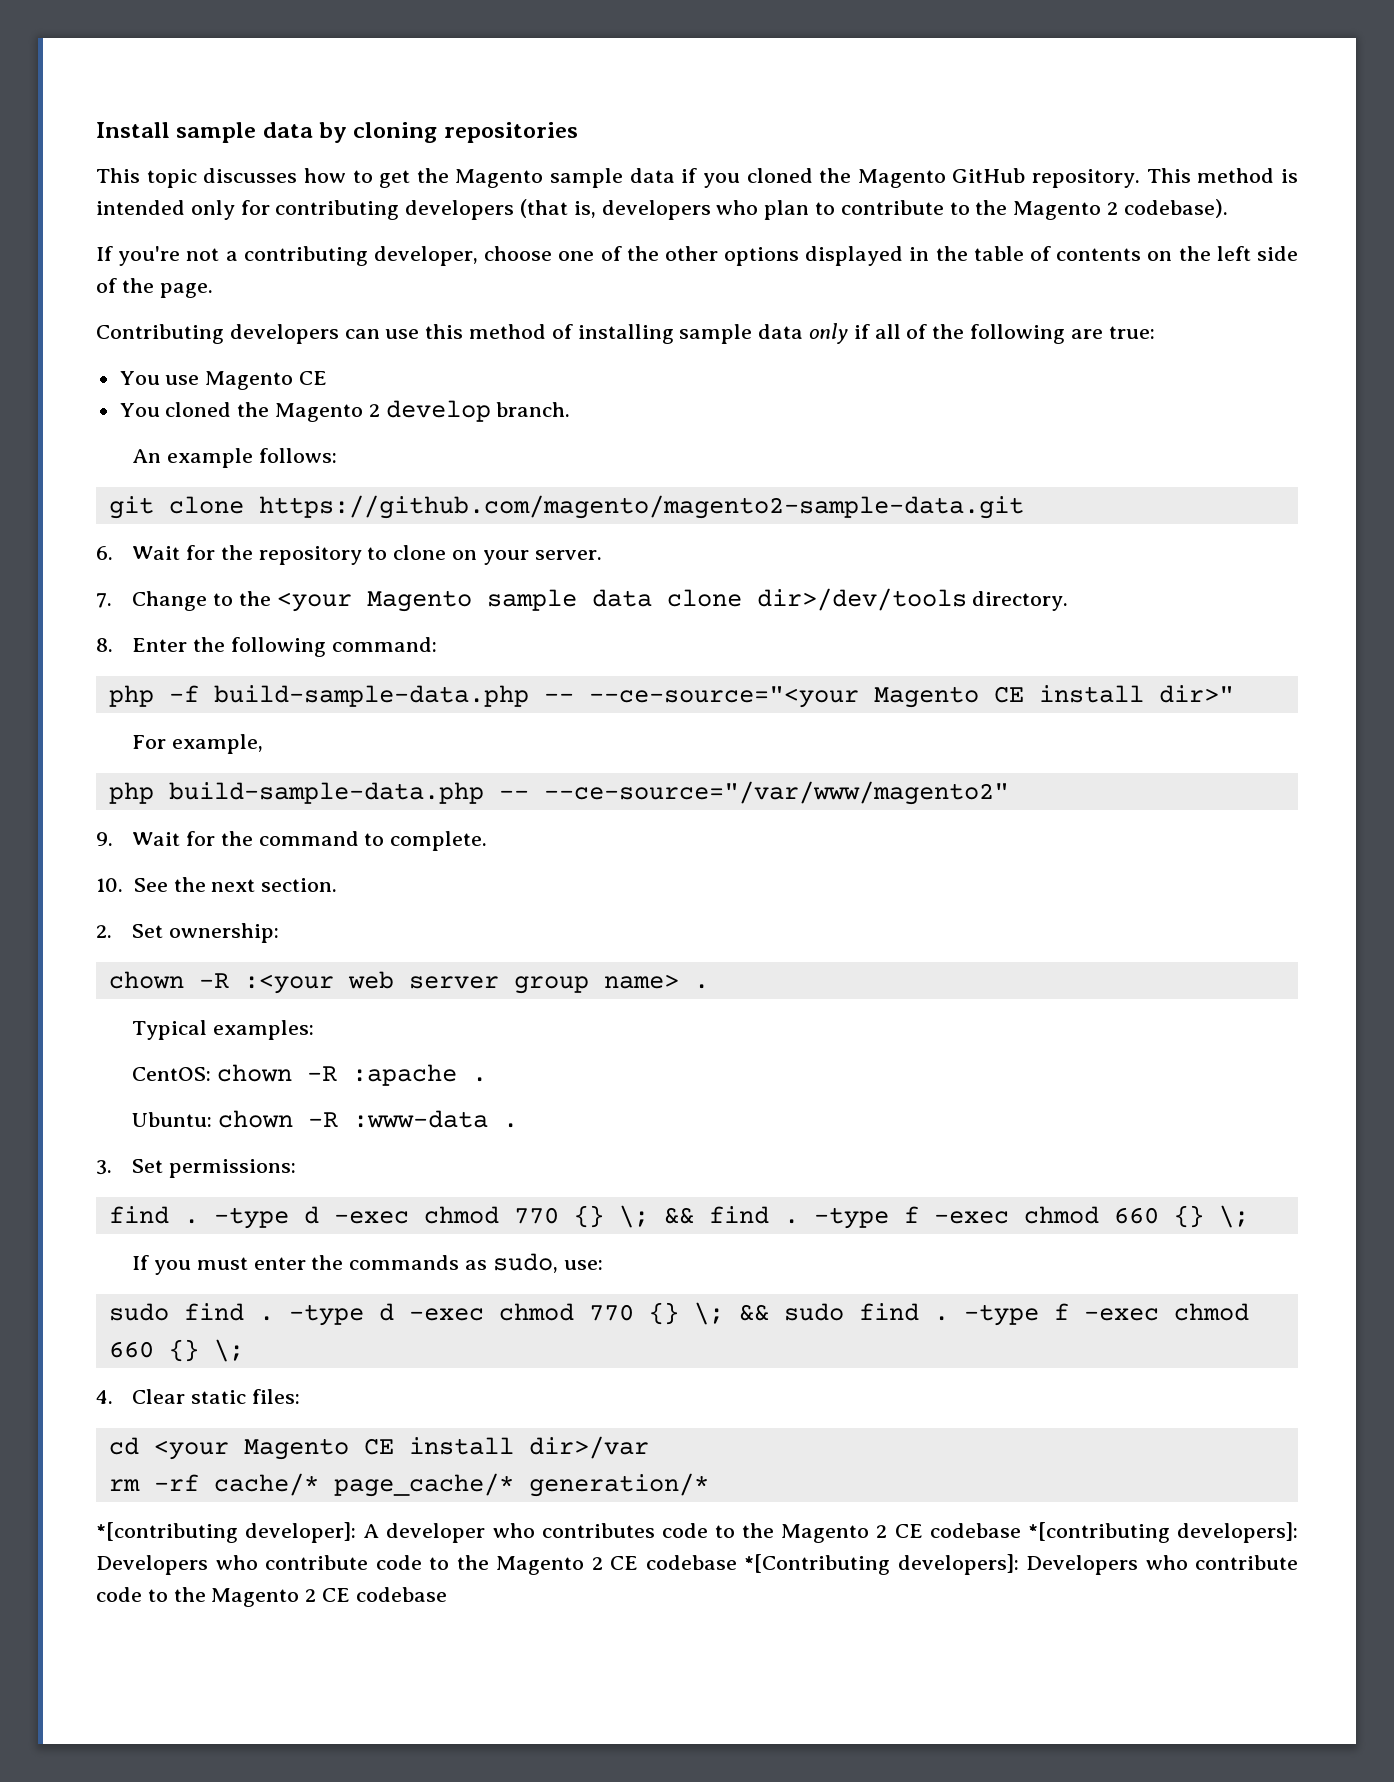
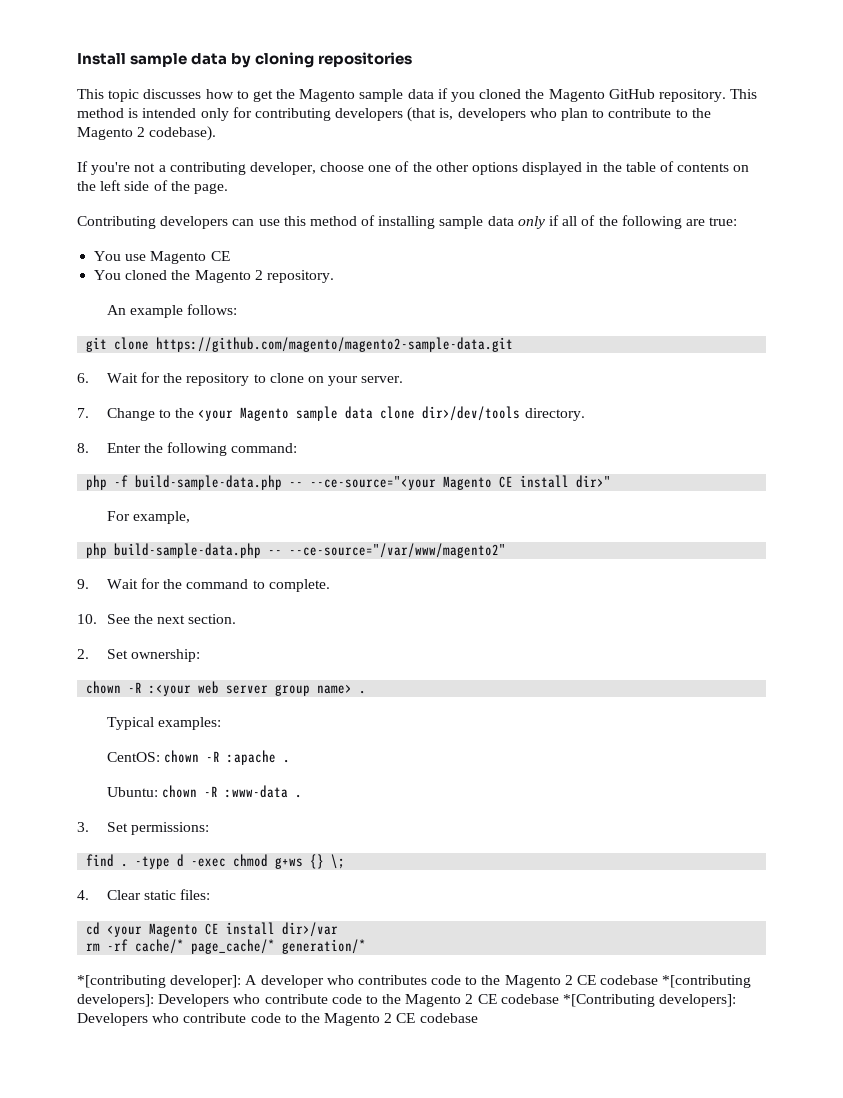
[385,400,571,422] develop branch. -> [266,270,334,283] repository.
[513,1205,1249,1229] [132,1253,603,1275] [108,1302,1249,1326] [108,1341,154,1358] 770 {} \; && find . -type f -exec chmod 660 {} \; // If you must enter the commands as sudo, use: // sudo find . -type d -exec chmod 770 {} \; && sudo find . -type f -exec chmod 660 -> [275,857,304,869] g+ws

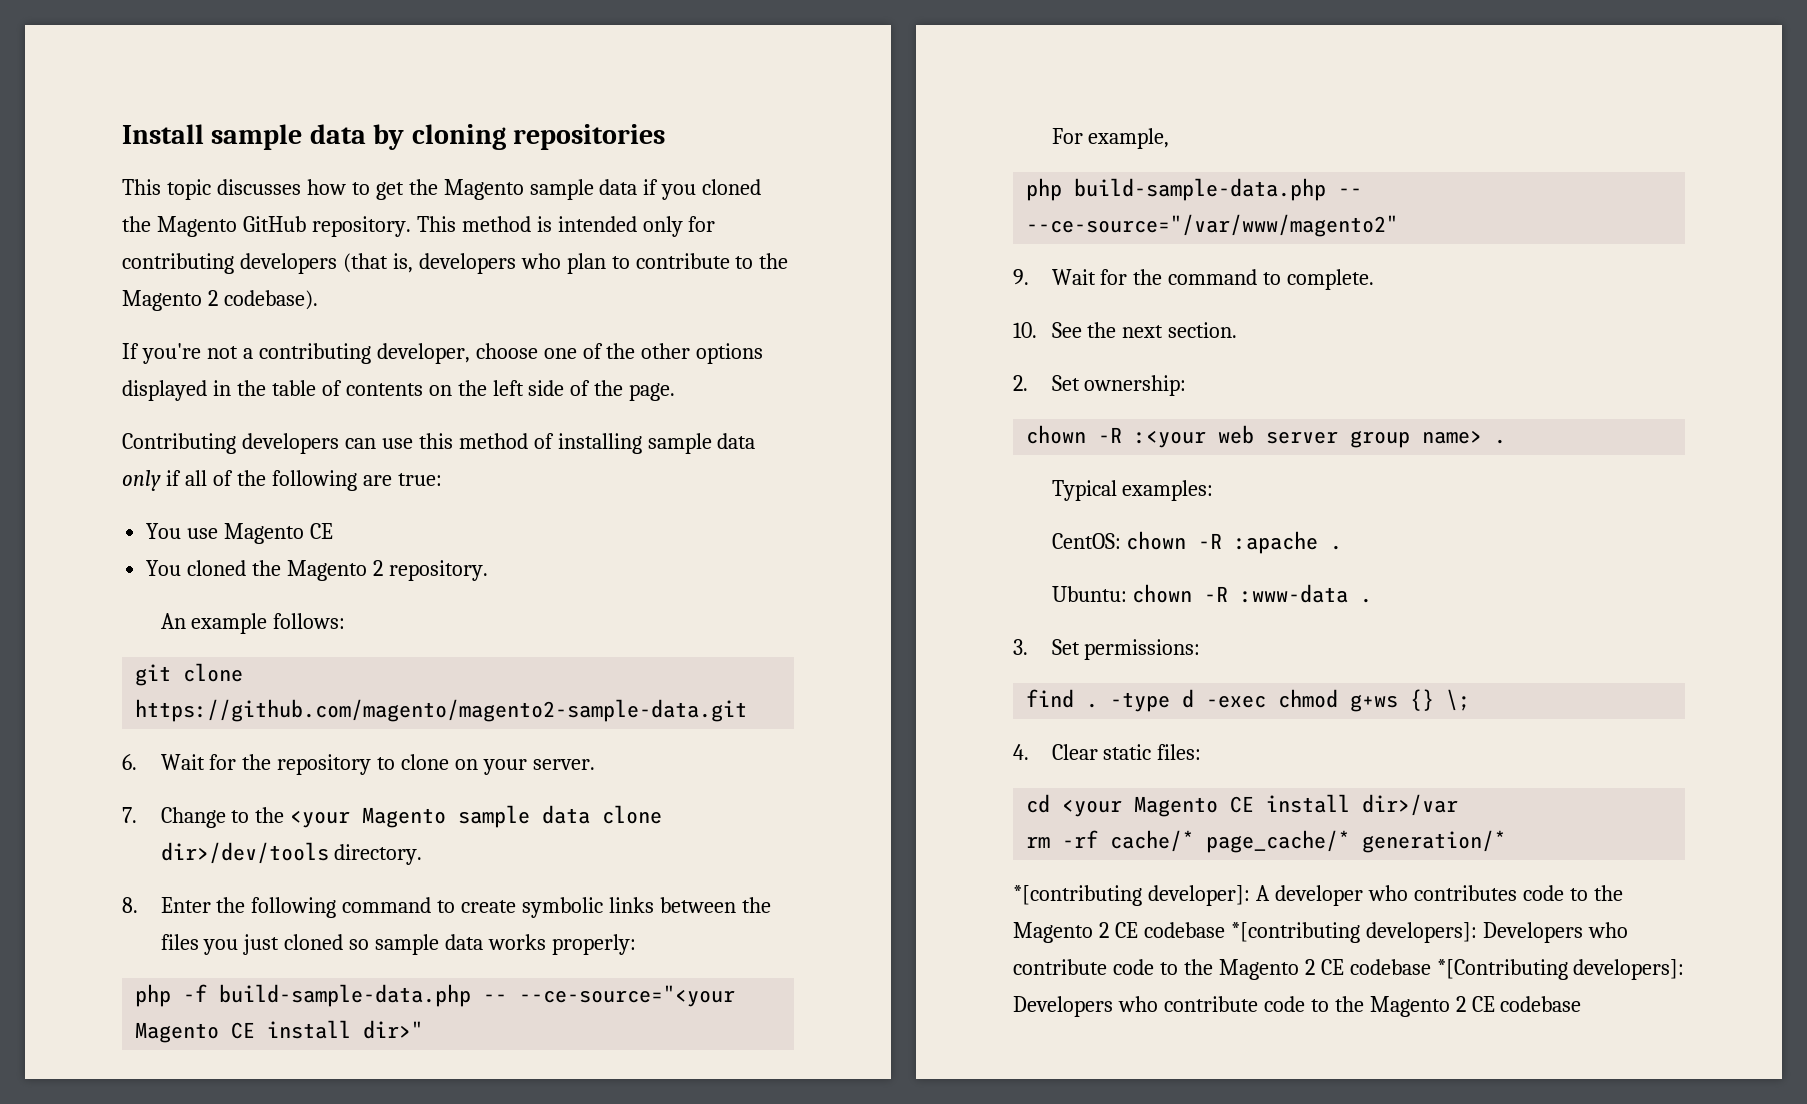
[231,443,298,453] command: -> [342,897,771,918] [160,934,637,955] command to create symbolic links between the files you just cloned so sample data works properly:

